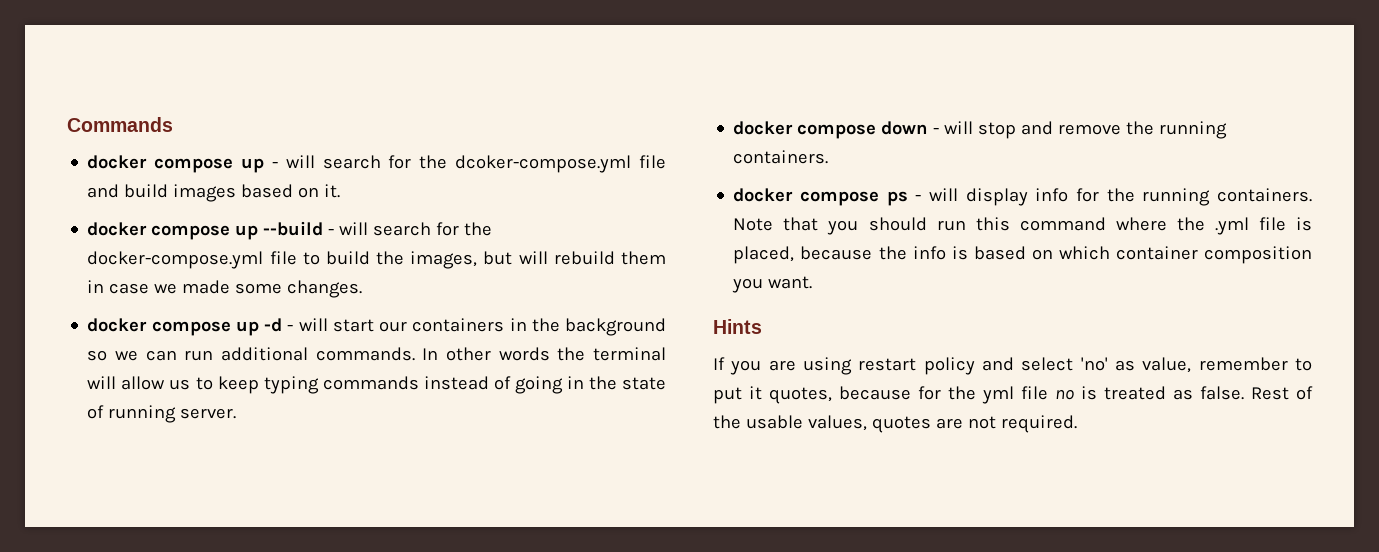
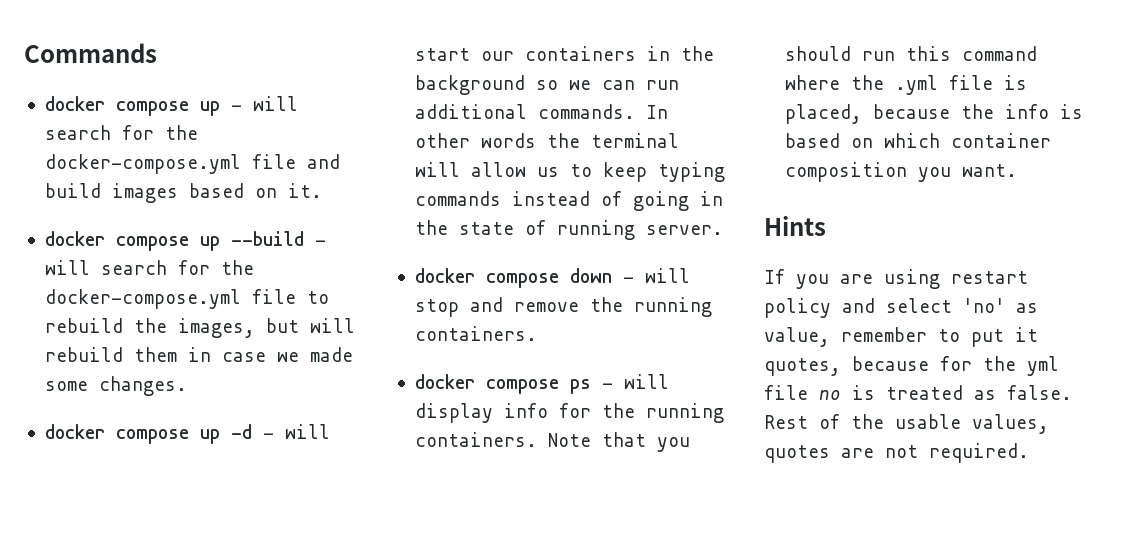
[455,155,632,173] dcoker-compose.yml -> [44,154,241,174] docker-compose.yml
[325,251,370,265] build -> [44,318,123,333] rebuild

